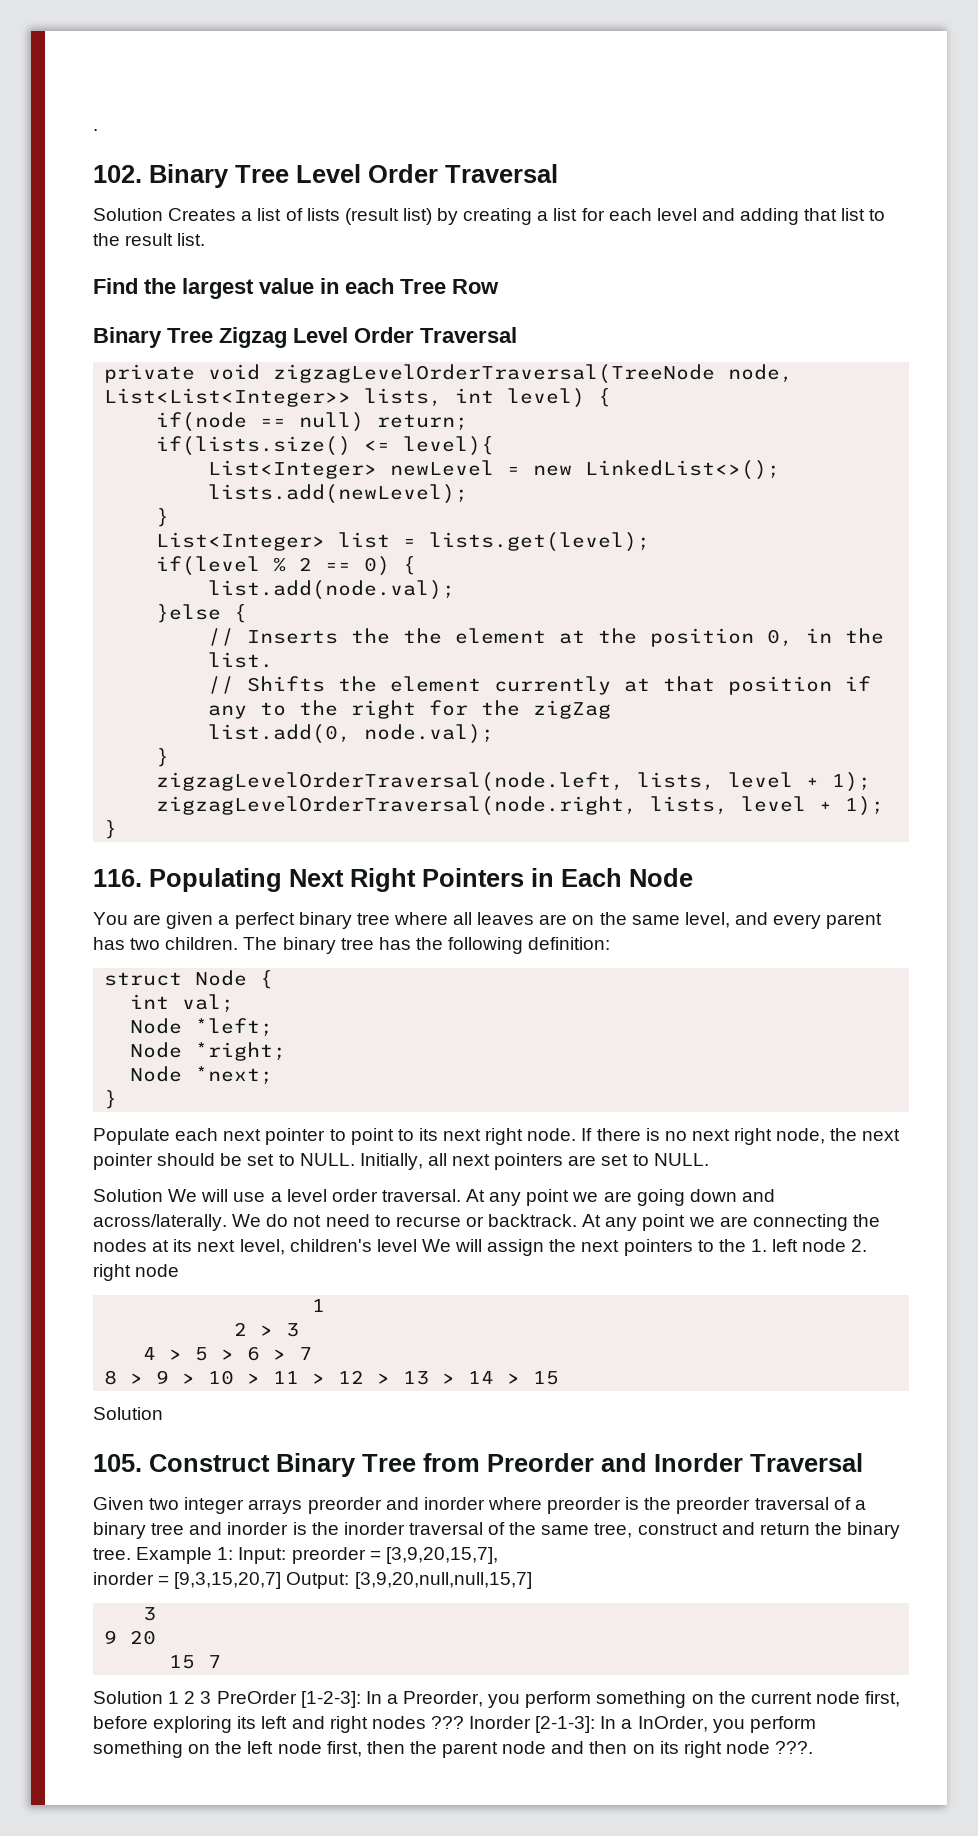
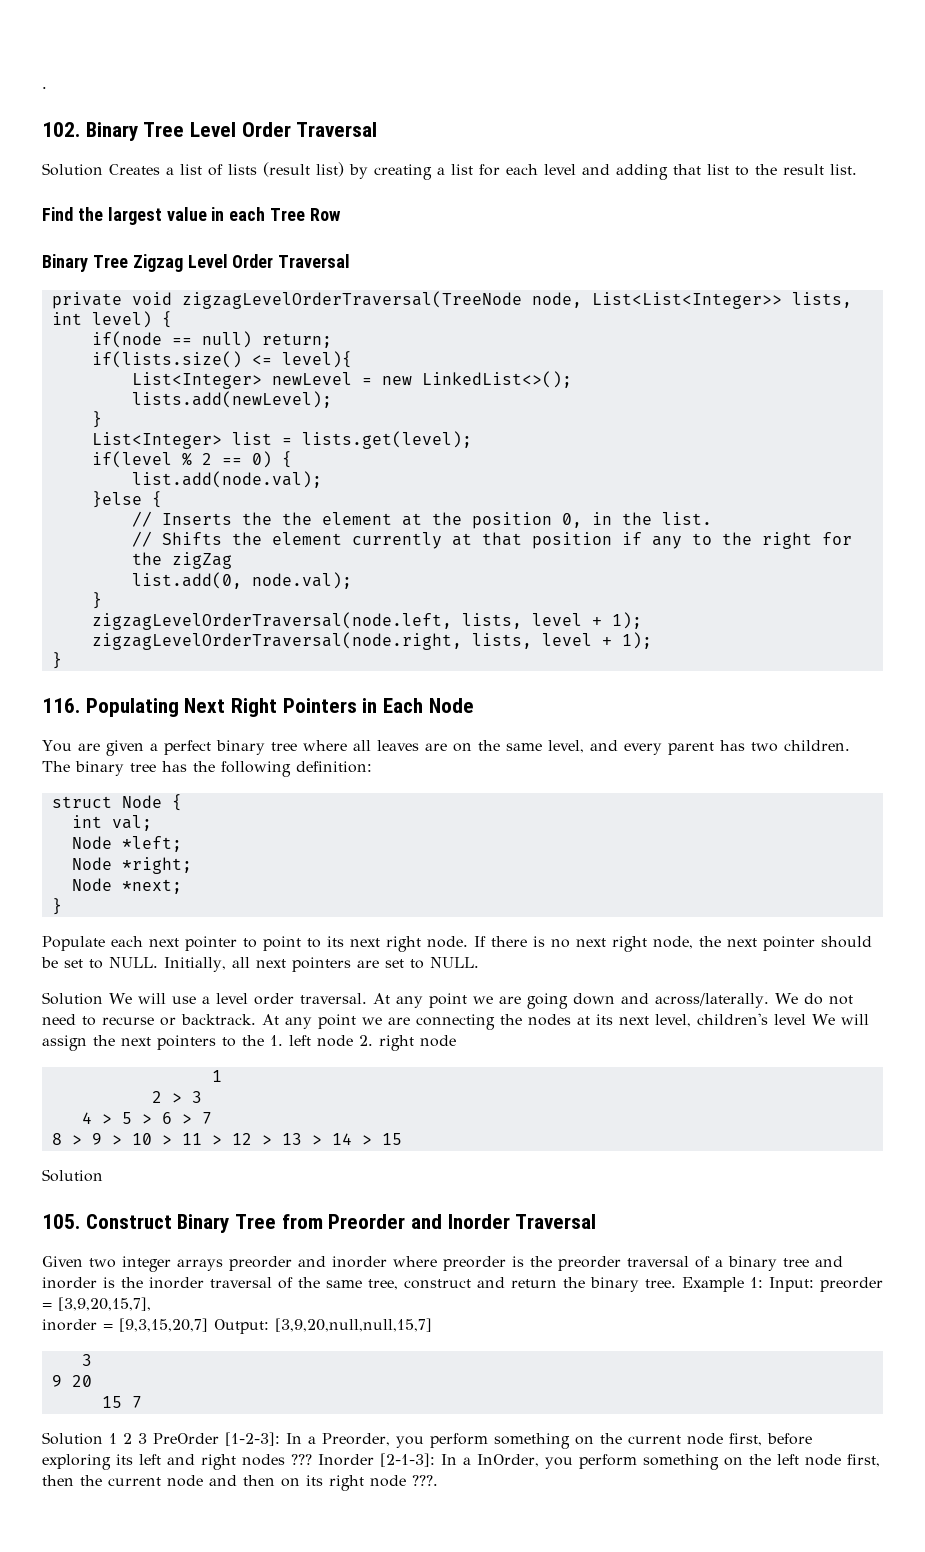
[442,1742,499,1758] parent -> [108,1477,161,1486] current

